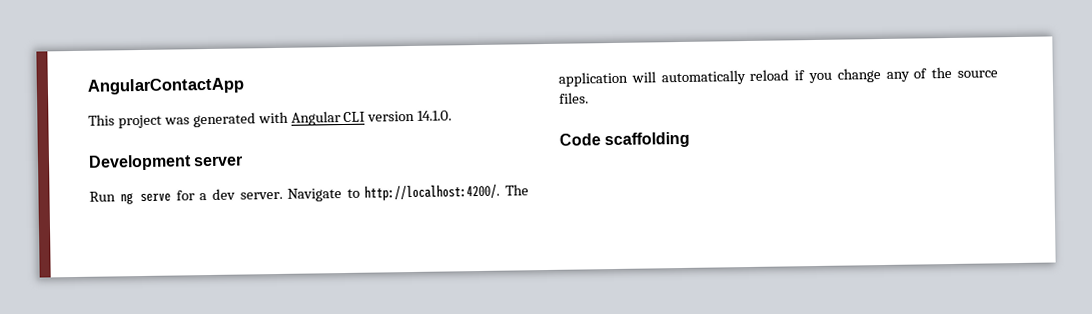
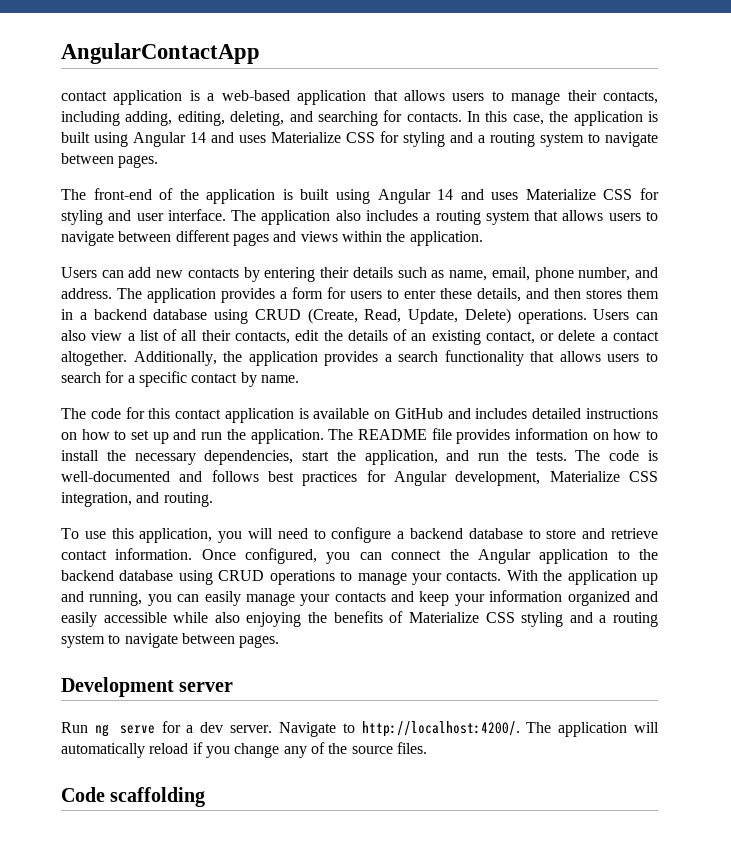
[88,110,453,129] This project was generated with Angular CLI version 14.1.0. -> [61,90,658,105] [61,110,658,126] [61,131,658,147] [61,153,159,168] [61,188,659,204] [61,209,658,225] [61,230,483,246] [61,267,659,282] [61,287,659,303] [61,308,658,324] [61,329,659,345] [61,350,658,366] [61,371,299,387] [61,407,658,423] [61,428,658,444] [61,450,658,465] [61,470,658,486] [61,492,213,507] [61,527,658,543] [61,548,659,564] [61,570,659,585] [61,590,658,606] [61,611,659,627] [61,633,280,648] contact application is a web-based application that allows users to manage their contacts, including adding, editing, deleting, and searching for contacts. In this case, the application is built using Angular 14 and uses Materialize CSS for styling and a routing system to navigate between pages. // The front-end of the application is built using Angular 14 and uses Materialize CSS for styling and user interface. The application also includes a routing system that allows users to navigate between different pages and views within the application. // Users can add new contacts by entering their details such as name, email, phone number, and address. The application provides a form for users to enter these details, and then stores them in a backend database using CRUD (Create, Read, Update, Delete) operations. Users can also view a list of all their contacts, edit the details of an existing contact, or delete a contact altogether. Additionally, the application provides a search functionality that allows users to search for a specific contact by name. // The code for this contact application is available on GitHub and includes detailed instructions on how to set up and run the application. The README file provides information on how to install the necessary dependencies, start the application, and run the tests. The code is well-documented and follows best practices for Angular development, Materialize CSS integration, and routing. // To use this application, you will need to configure a backend database to store and retrieve contact information. Once configured, you can connect the Angular application to the backend database using CRUD operations to manage your contacts. With the application up and running, you can easily manage your contacts and keep your information organized and easily accessible while also enjoying the benefits of Materialize CSS styling and a routing system to navigate between pages.

